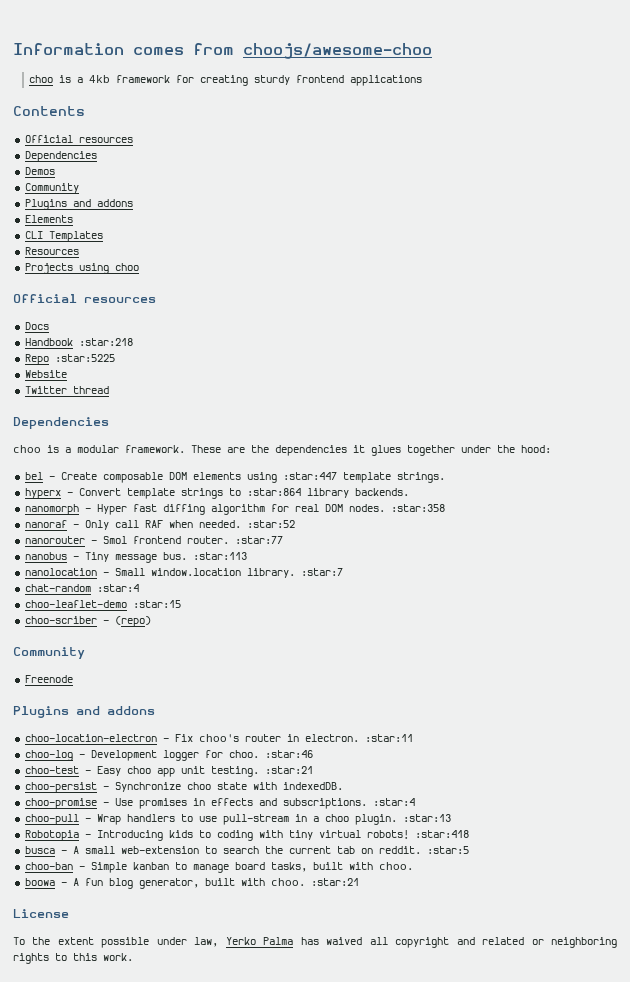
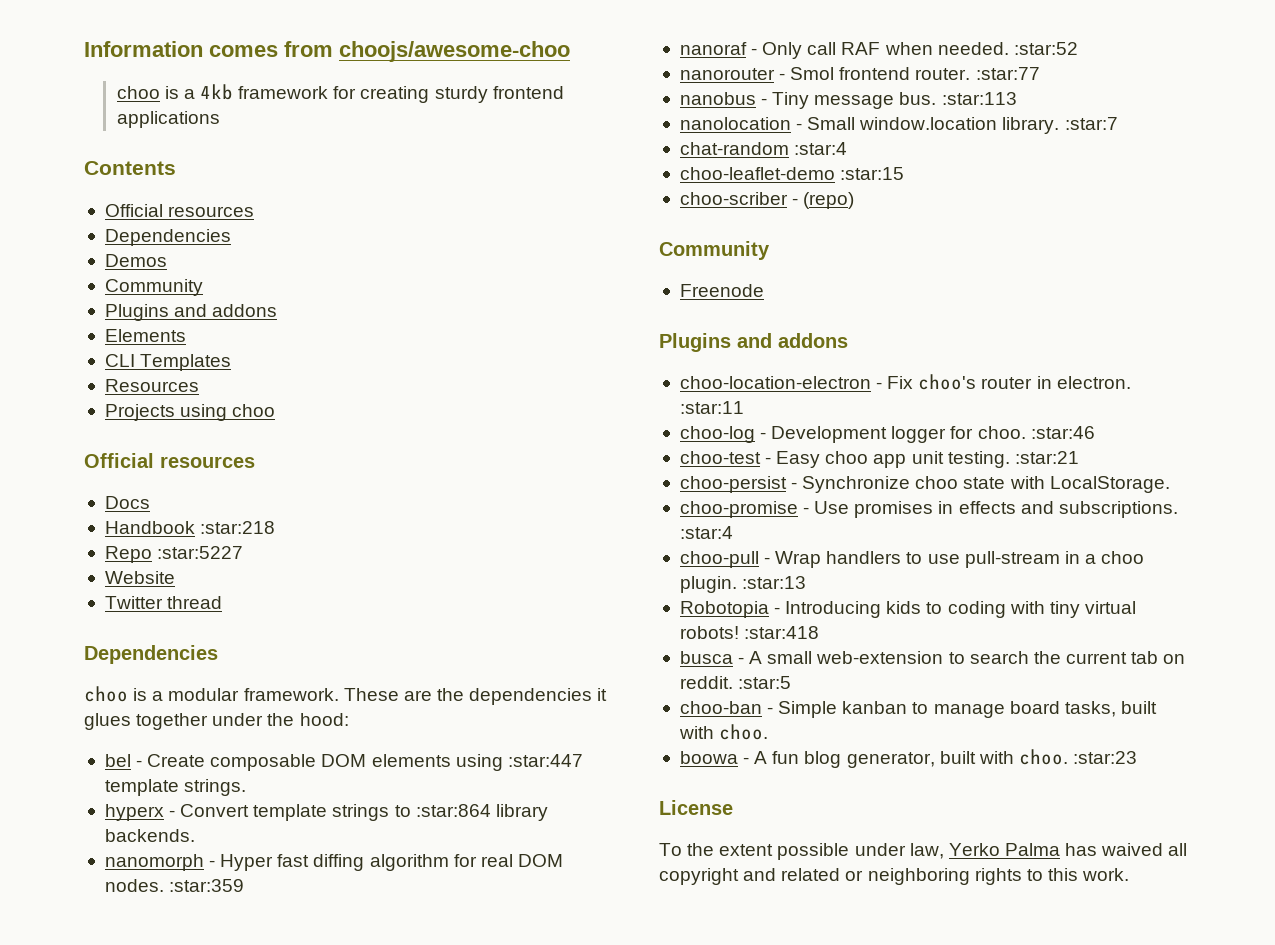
[54,354,115,362] :star:5225 -> [157,546,244,559] :star:5227
[390,504,445,512] :star:358 -> [169,879,245,892] :star:359
[282,782,343,790] indexedDB. -> [1049,476,1170,493] LocalStorage.
[310,878,359,886] :star:21 -> [1073,751,1138,764] :star:23

